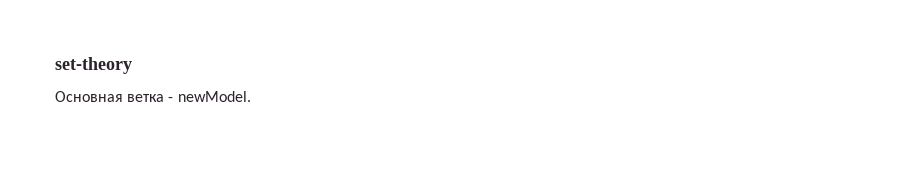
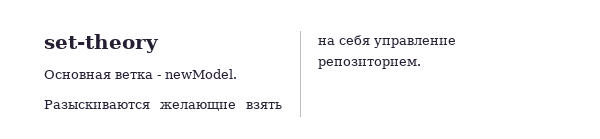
(251, 96) none -> [44,100,282,111] [318,35,456,48] [318,59,421,69] // Разыскиваются желающие взять на себя управление репозиторием.

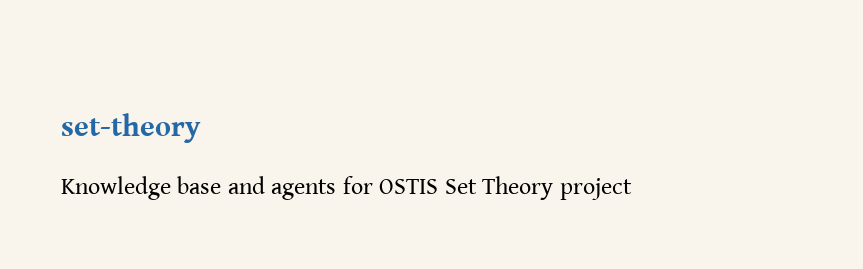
[44,69,237,79] [44,100,282,111] [318,35,456,48] [318,59,421,69] Основная ветка - newModel. // Разыскиваются желающие взять на себя управление репозиторием. -> [61,176,632,200] Knowledge base and agents for OSTIS Set Theory project

